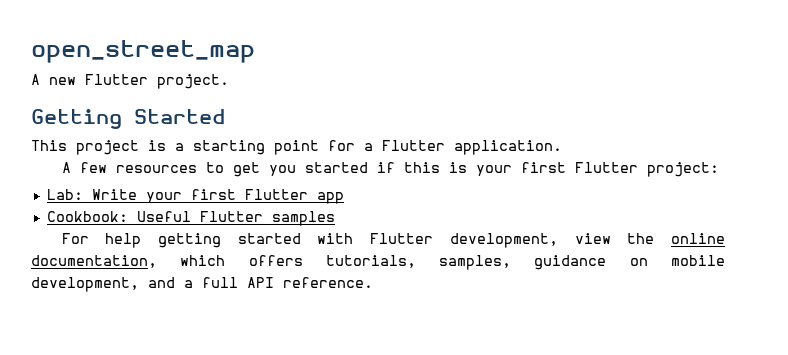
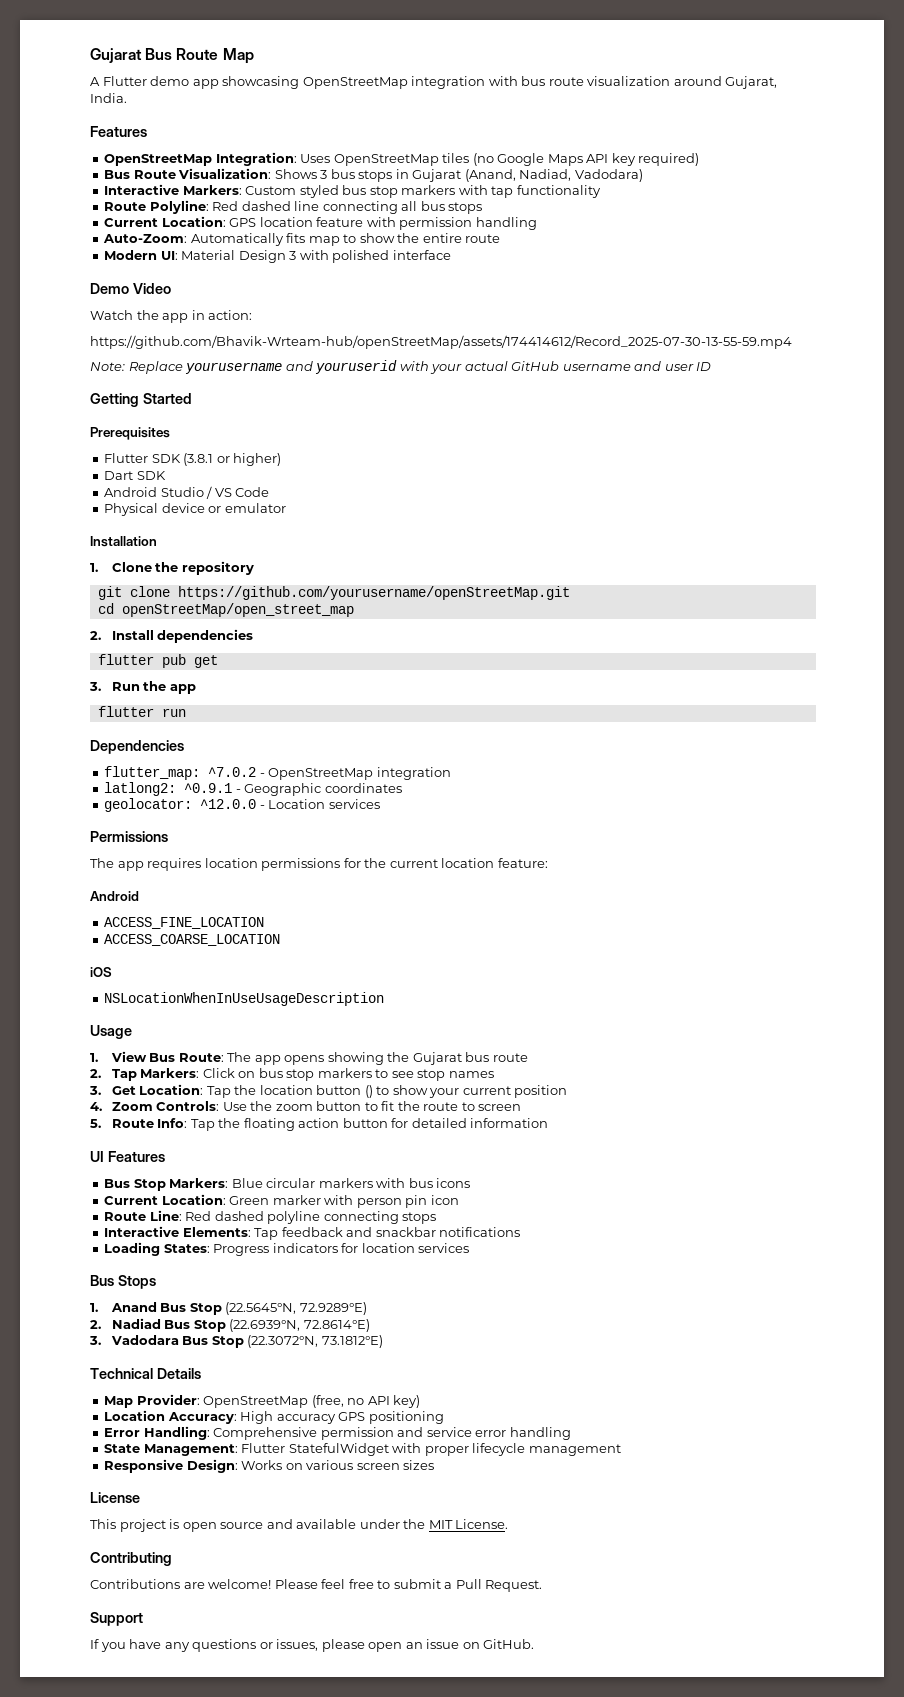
[31,40,255,63] [31,74,229,89] [31,109,225,129] [31,140,562,155] [61,162,719,177] [46,189,344,204] [46,211,335,226] [61,233,725,248] [31,255,725,270] [31,277,373,292] open_street_map // A new Flutter project. // Getting Started // This project is a starting point for a Flutter application. // A few resources to get you started if this is your first Flutter project: // Lab: Write your first Flutter app // Cookbook: Useful Flutter samples // For help getting started with Flutter development, view the online documentation, which offers tutorials, samples, guidance on mobile development, and a full API reference. -> [90,48,254,64] [90,76,778,89] [90,93,127,103] [90,126,147,137] [104,152,700,166] [104,168,643,182] [104,184,601,198] [104,200,483,214] [104,216,537,230] [103,233,501,246] [104,250,451,263] [90,283,171,294] [90,310,253,323] [90,335,792,349] [90,360,712,374] [90,393,192,407] [90,427,170,440] [104,453,282,466] [104,471,166,480] [104,486,270,499] [104,503,286,516] [90,536,157,547] [90,561,254,575] [97,586,570,600] [97,603,354,617] [90,629,254,643] [97,654,218,668] [89,681,196,694] [97,706,186,717] [90,740,184,754] [104,766,451,780] [104,782,402,796] [104,798,380,812] [90,831,168,842] [90,858,548,871] [90,891,139,901] [104,917,265,929] [104,934,281,946] [90,967,112,977] [104,992,385,1006] [90,1025,132,1039] [90,1051,528,1065] [90,1068,494,1081] [89,1084,568,1098] [90,1101,522,1111] [90,1118,549,1131] [90,1151,165,1162] [104,1178,471,1191] [104,1194,459,1208] [104,1210,437,1224] [104,1226,521,1240] [104,1242,470,1256] [90,1275,156,1289] [90,1302,367,1315] [90,1318,370,1332] [89,1335,383,1348] [90,1368,201,1379] [104,1394,421,1408] [104,1410,444,1424] [104,1426,571,1440] [104,1443,621,1456] [104,1459,435,1473] [90,1492,140,1503] [90,1519,509,1532] [90,1552,172,1566] [90,1579,543,1592] [90,1612,143,1626] [90,1639,535,1652] Gujarat Bus Route Map // A Flutter demo app showcasing OpenStreetMap integration with bus route visualization around Gujarat, India. // Features // OpenStreetMap Integration: Uses OpenStreetMap tiles (no Google Maps API key required) // Bus Route Visualization: Shows 3 bus stops in Gujarat (Anand, Nadiad, Vadodara) // Interactive Markers: Custom styled bus stop markers with tap functionality // Route Polyline: Red dashed line connecting all bus stops // Current Location: GPS location feature with permission handling // Auto-Zoom: Automatically fits map to show the entire route // Modern UI: Material Design 3 with polished interface // Demo Video // Watch the app in action: // https://github.com/Bhavik-Wrteam-hub/openStreetMap/assets/174414612/Record_2025-07-30-13-55-59.mp4 // Note: Replace yourusername and youruserid with your actual GitHub username and user ID // Getting Started // Prerequisites // Flutter SDK (3.8.1 or higher) // Dart SDK // Android Studio / VS Code // Physical device or emulator // Installation // 1. Clone the repository // git clone https://github.com/yourusername/openStreetMap.git // cd openStreetMap/open_street_map // 2. Install dependencies // flutter pub get // 3. Run the app // flutter run // Dependencies // flutter_map: ^7.0.2 - OpenStreetMap integration // latlong2: ^0.9.1 - Geographic coordinates // geolocator: ^12.0.0 - Location services // Permissions // The app requires location permissions for the current location feature: // Android // ACCESS_FINE_LOCATION // ACCESS_COARSE_LOCATION // iOS // NSLocationWhenInUseUsageDescription // Usage // 1. View Bus Route: The app opens showing the Gujarat bus route // 2. Tap Markers: Click on bus stop markers to see stop names // 3. Get Location: Tap the location button () to show your current position // 4. Zoom Controls: Use the zoom button to fit the route to screen // 5. Route Info: Tap the floating action button for detailed information // UI Features // Bus Stop Markers: Blue circular markers with bus icons // Current Location: Green marker with person pin icon // Route Line: Red dashed polyline connecting stops // Interactive Elements: Tap feedback and snackbar notifications // Loading States: Progress indicators for location services // Bus Stops // 1. Anand Bus Stop (22.5645°N, 72.9289°E) // 2. Nadiad Bus Stop (22.6939°N, 72.8614°E) // 3. Vadodara Bus Stop (22.3072°N, 73.1812°E) // Technical Details // Map Provider: OpenStreetMap (free, no API key) // Location Accuracy: High accuracy GPS positioning // Error Handling: Comprehensive permission and service error handling // State Management: Flutter StatefulWidget with proper lifecycle management // Responsive Design: Works on various screen sizes // License // This project is open source and available under the MIT License. // Contributing // Contributions are welcome! Please feel free to submit a Pull Request. // Support // If you have any questions or issues, please open an issue on GitHub.

